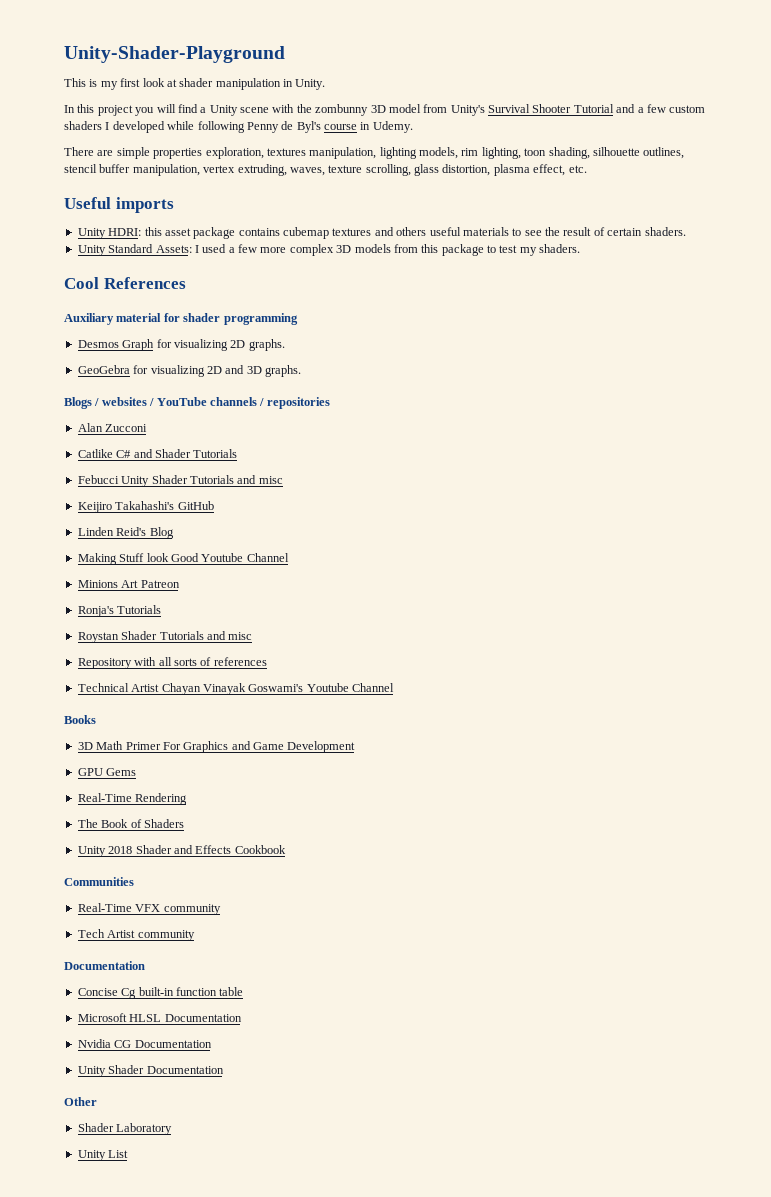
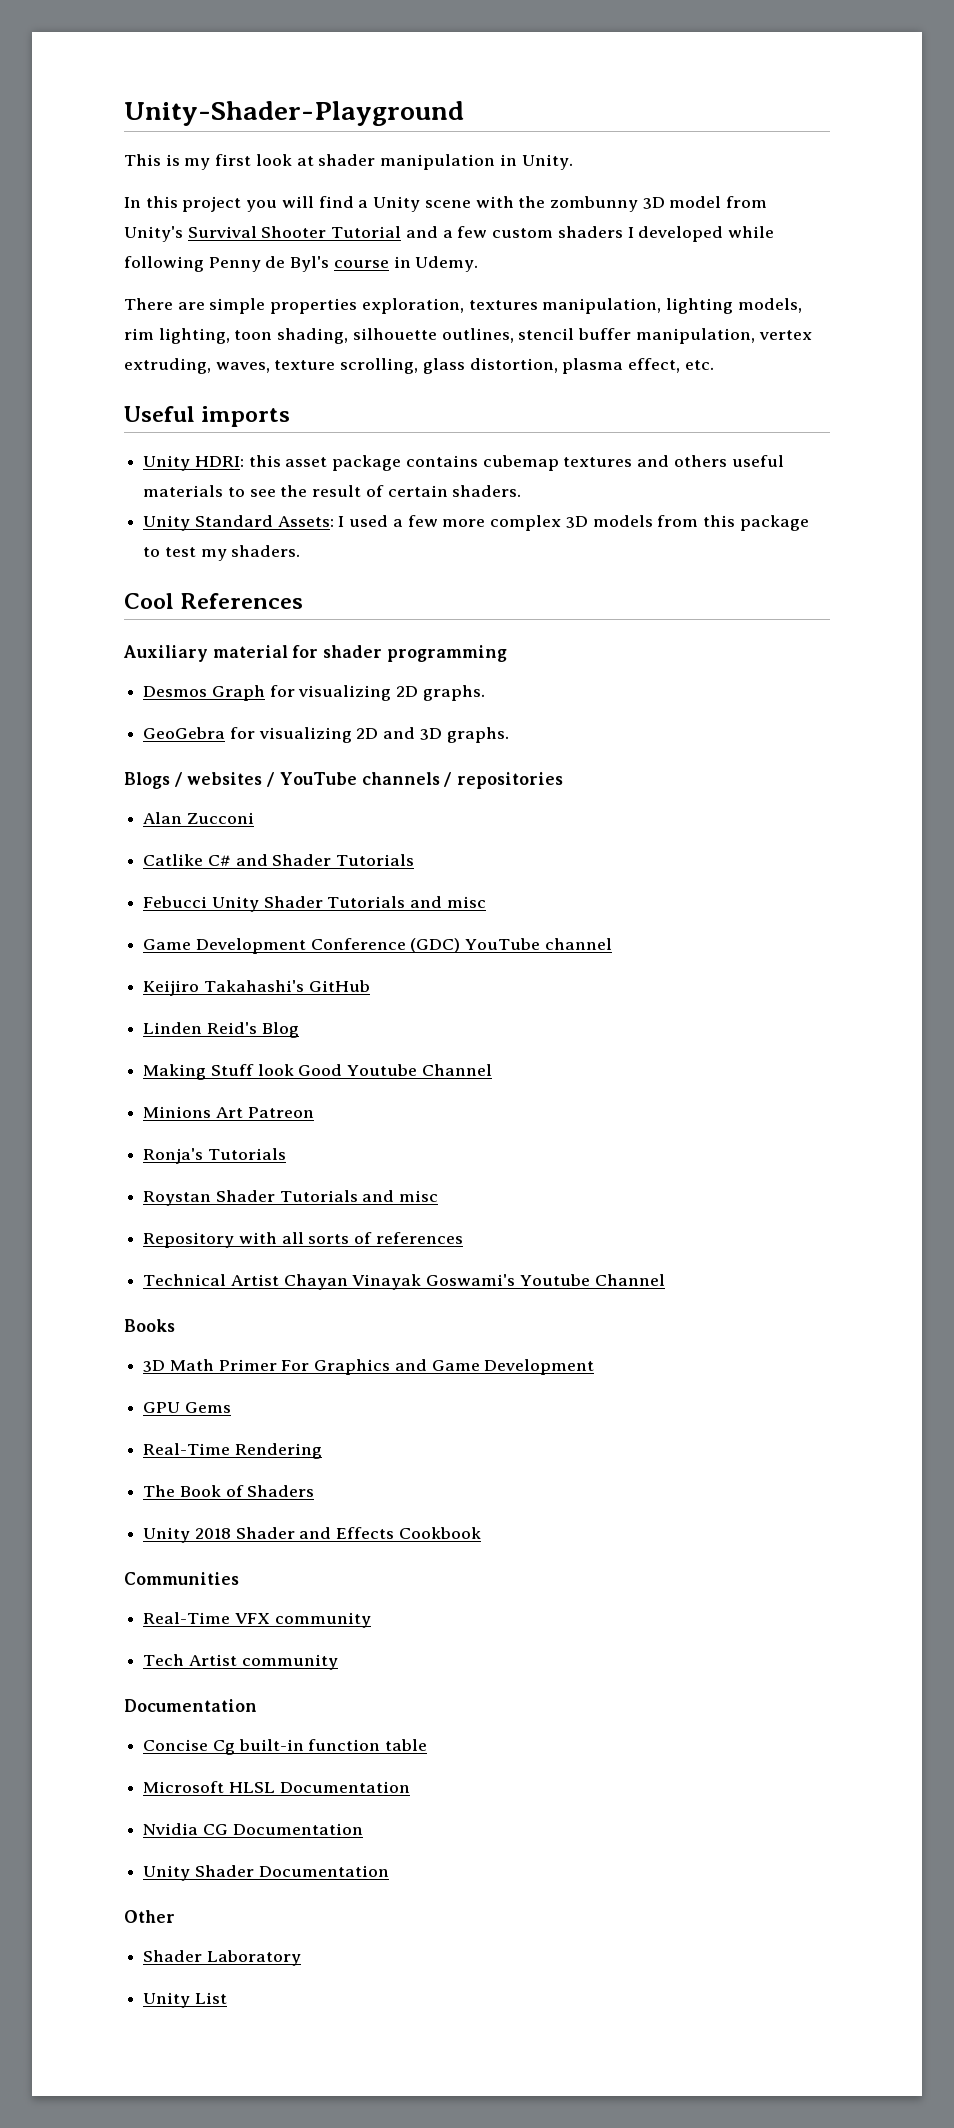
(283, 480) none -> [143,938,612,954] // Game Development Conference (GDC) YouTube channel

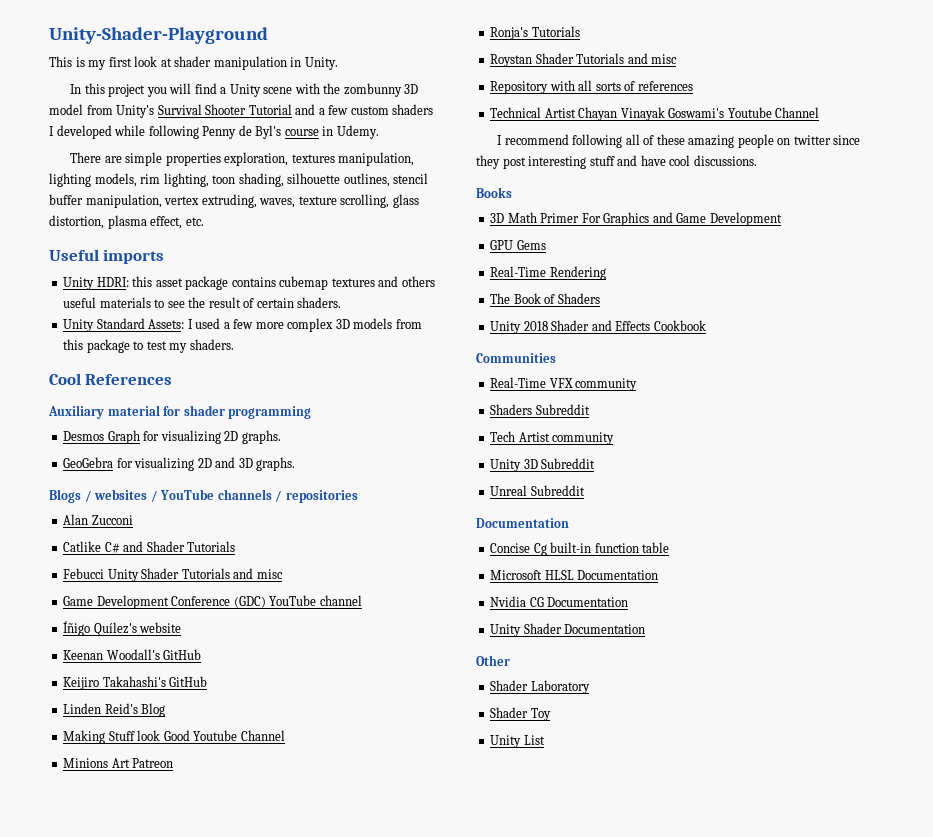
(612, 944) none -> [63,621,182,636] [63,649,202,660] // Íñigo Quílez's website // Keenan Woodall's GitHub
(665, 1280) none -> [497,134,861,148] [476,155,757,169] // I recommend following all of these amazing people on twitter since they post interesting stuff and have cool discussions.
(371, 1620) none -> [490,404,590,415] // Shaders Subreddit
(338, 1662) none -> [490,458,596,472] [490,485,585,496] // Unity 3D Subreddit // Unreal Subreddit
(301, 1958) none -> [490,707,551,721] // Shader Toy

